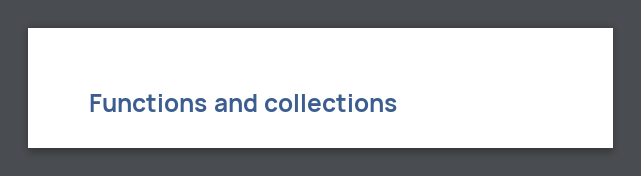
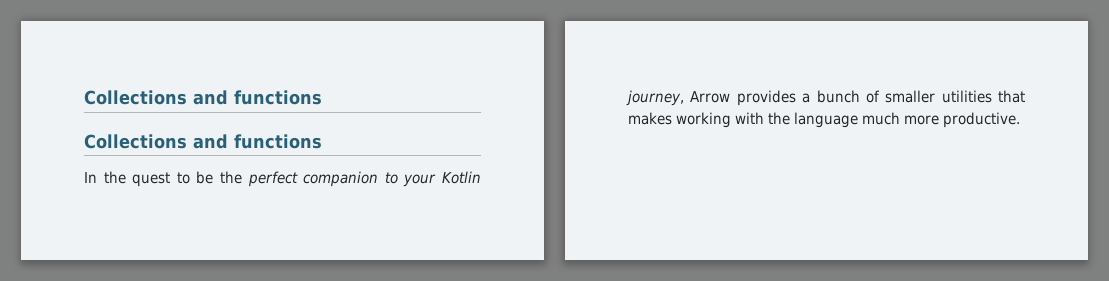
[89,94,398,112] Functions and collections -> [84,90,322,105] [84,134,322,149] [84,171,481,187] [626,90,1025,106] [628,112,1021,128] Collections and functions // Collections and functions // In the quest to be the perfect companion to your Kotlin journey, Arrow provides a bunch of smaller utilities that makes working with the language much more productive.

